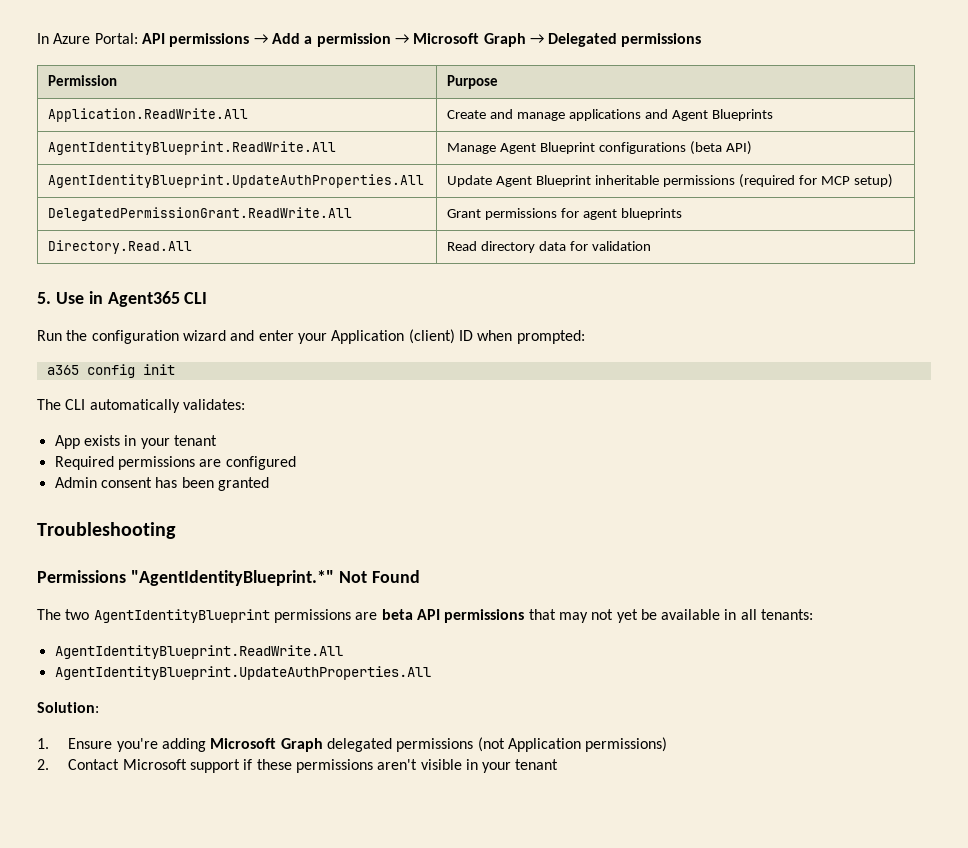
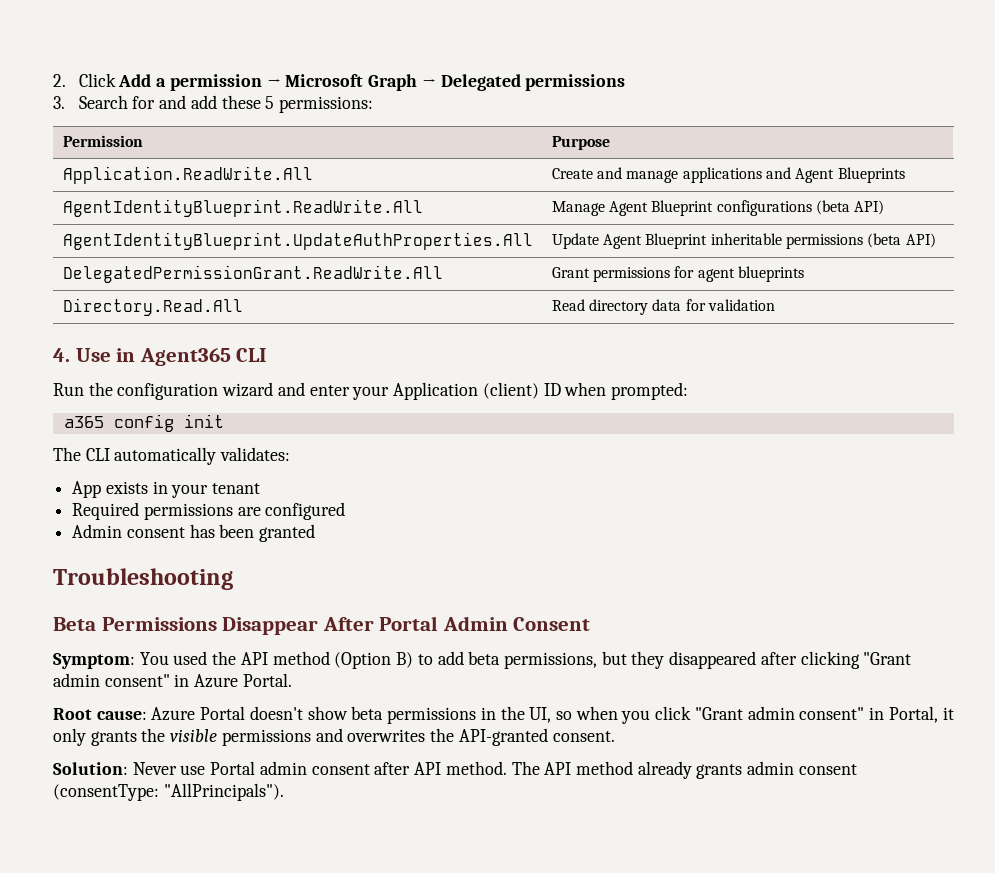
[37,33,268,47] In Azure Portal: API permissions → -> [53,73,116,87] 2. Click
(702, 40) none -> [53,95,374,113] // 3. Search for and add these 5 permissions:
[738,174,893,188] (required for MCP setup) -> [867,233,936,248] (beta API)
[37,292,51,304] 5. -> [53,348,70,362] 4.
[37,570,420,586] [37,609,814,623] [54,645,343,659] [54,666,431,680] [37,702,99,713] [37,737,668,752] [37,759,559,773] Permissions "AgentIdentityBlueprint.*" Not Found // The two AgentIdentityBlueprint permissions are beta API permissions that may not yet be available in all tenants: // AgentIdentityBlueprint.ReadWrite.All // AgentIdentityBlueprint.UpdateAuthProperties.All // Solution: // 1. Ensure you're adding Microsoft Graph delegated permissions (not Application permissions) // 2. Contact Microsoft support if these permissions aren't visible in your tenant -> [53,616,591,635] [53,651,912,669] [53,673,292,688] [53,706,954,724] [53,728,615,746] [53,761,857,779] [53,783,284,801] Beta Permissions Disappear After Portal Admin Consent // Symptom: You used the API method (Option B) to add beta permissions, but they disappeared after clicking "Grant admin consent" in Azure Portal. // Root cause: Azure Portal doesn't show beta permissions in the UI, so when you click "Grant admin consent" in Portal, it only grants the visible permissions and overwrites the API-granted consent. // Solution: Never use Portal admin consent after API method. The API method already grants admin consent (consentType: "AllPrincipals").

